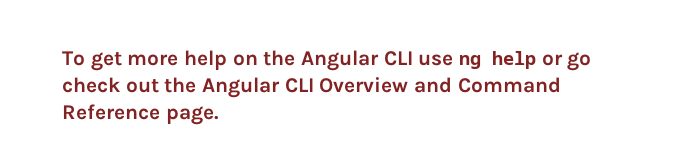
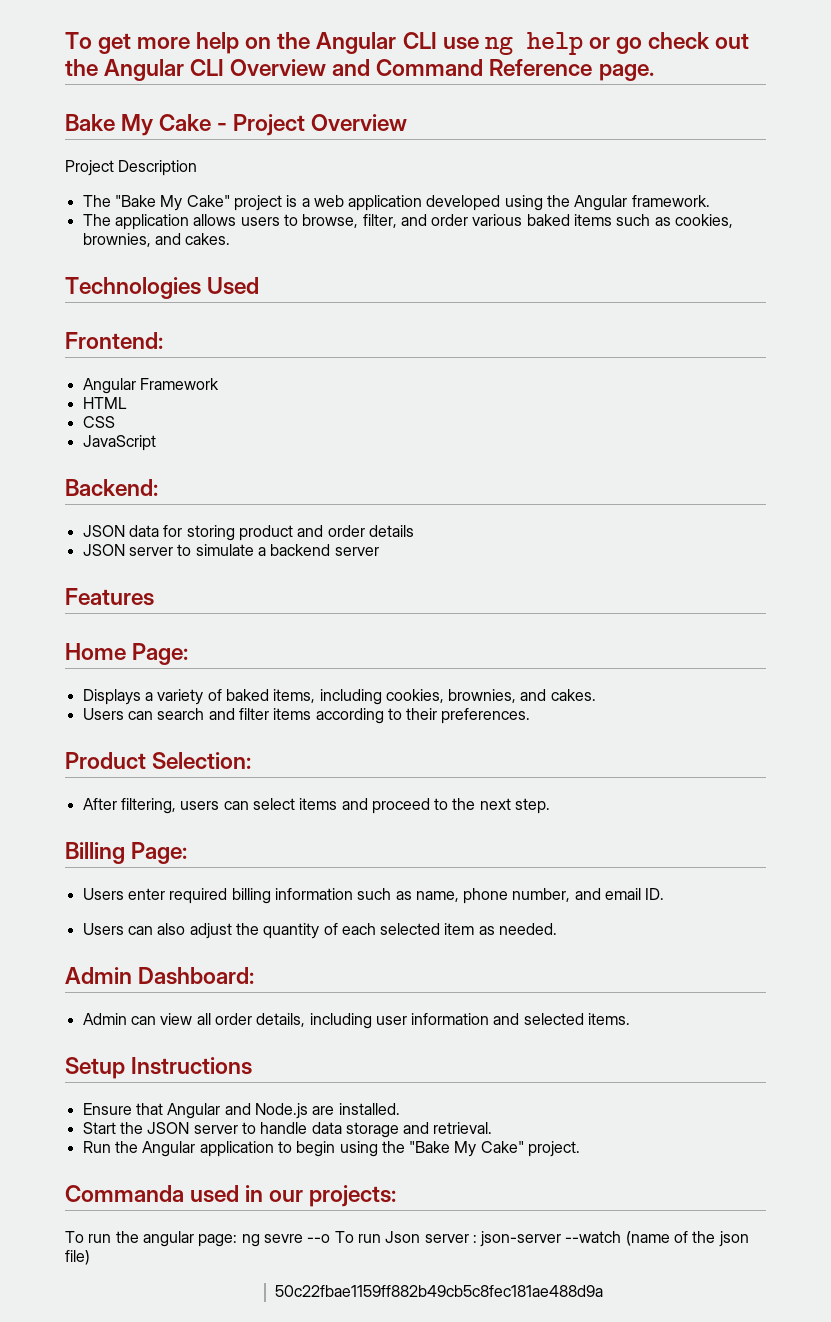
(219, 115) none -> [65,114,408,136] [65,160,198,176] [82,195,710,211] [82,214,734,230] [82,233,231,247] [65,277,260,299] [65,332,163,349] [82,378,219,394] [82,397,127,409] [82,416,115,428] [82,435,156,451] [65,479,158,496] [82,525,414,541] [82,544,379,556] [65,588,154,606] [65,643,189,665] [82,689,596,705] [82,708,531,724] [65,752,252,769] [82,798,551,814] [65,842,188,864] [82,888,665,904] [82,923,558,939] [65,967,255,985] [82,1013,631,1029] [65,1057,253,1079] [82,1103,400,1119] [82,1122,493,1138] [82,1141,581,1157] [65,1185,397,1207] [65,1231,749,1247] [65,1250,90,1265] [275,1285,604,1297] // Bake My Cake - Project Overview // Project Description // The "Bake My Cake" project is a web application developed using the Angular framework. // The application allows users to browse, filter, and order various baked items such as cookies, brownies, and cakes. // Technologies Used // Frontend: // Angular Framework // HTML // CSS // JavaScript // Backend: // JSON data for storing product and order details // JSON server to simulate a backend server // Features // Home Page: // Displays a variety of baked items, including cookies, brownies, and cakes. // Users can search and filter items according to their preferences. // Product Selection: // After filtering, users can select items and proceed to the next step. // Billing Page: // Users enter required billing information such as name, phone number, and email ID. // Users can also adjust the quantity of each selected item as needed. // Admin Dashboard: // Admin can view all order details, including user information and selected items. // Setup Instructions // Ensure that Angular and Node.js are installed. // Start the JSON server to handle data storage and retrieval. // Run the Angular application to begin using the "Bake My Cake" project. // Commanda used in our projects: // To run the angular page: ng sevre --o To run Json server : json-server --watch (name of the json file) // 50c22fbae1159ff882b49cb5c8fec181ae488d9a

